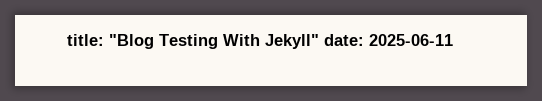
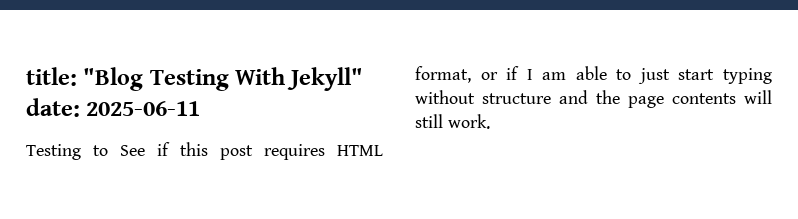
(453, 40) none -> [26,142,383,160] [415,66,772,84] [415,90,772,108] [415,114,490,129] // Testing to See if this post requires HTML format, or if I am able to just start typing without structure and the page contents will still work.

